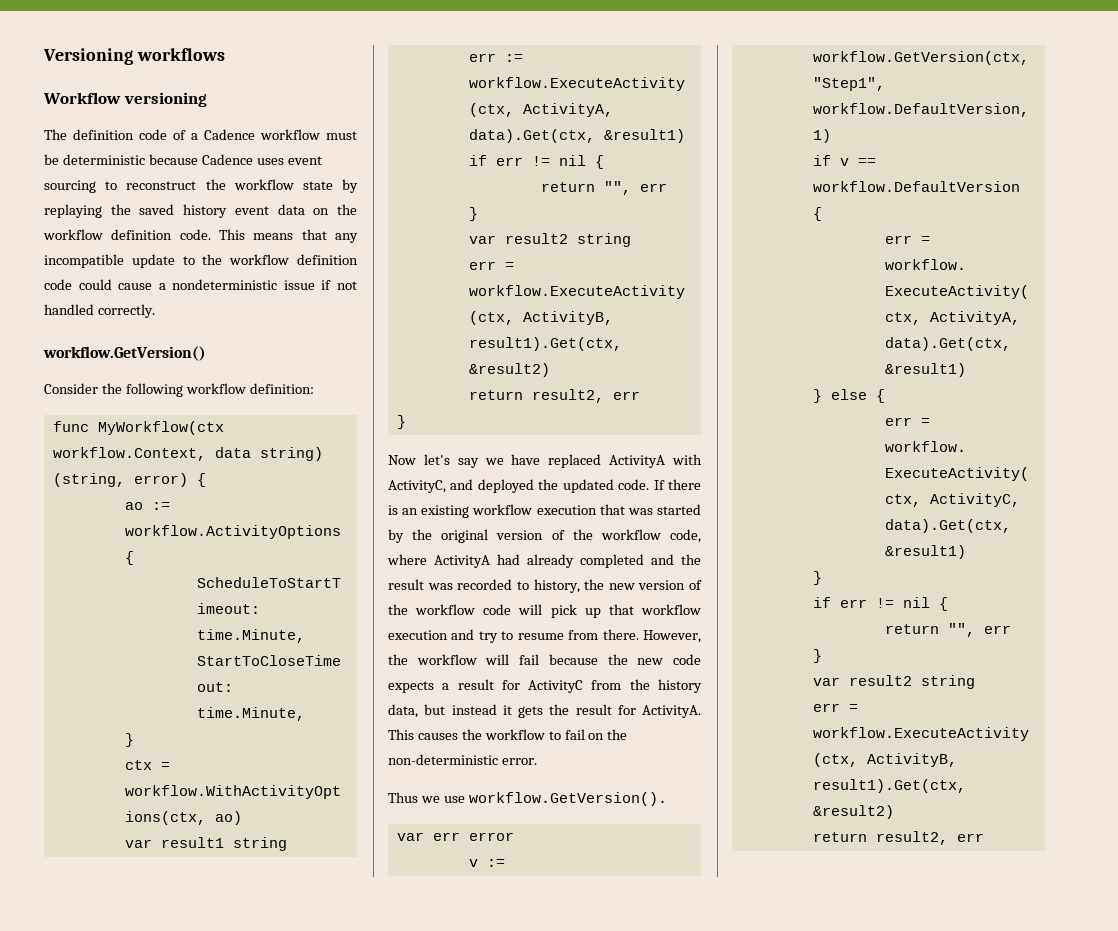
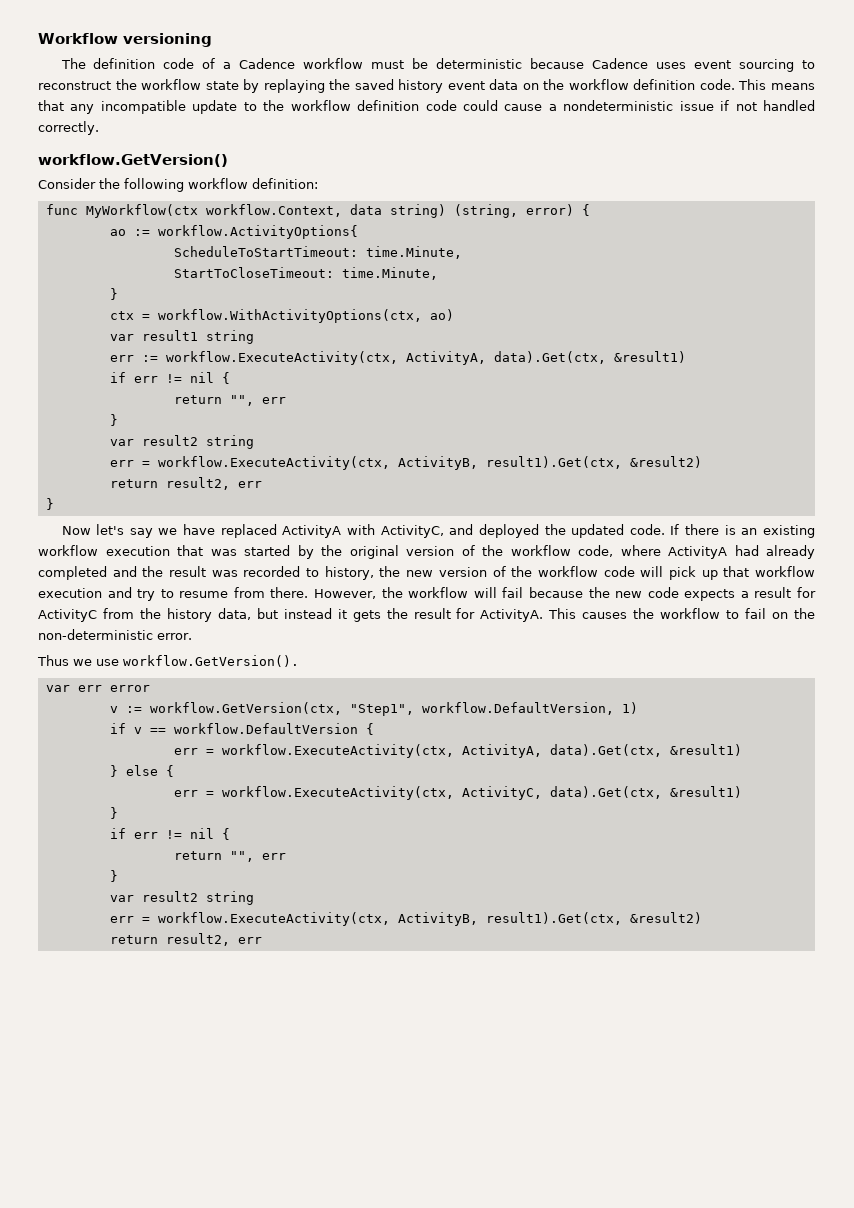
[43,48,225,65] Versioning workflows // -> (38, 38) none

